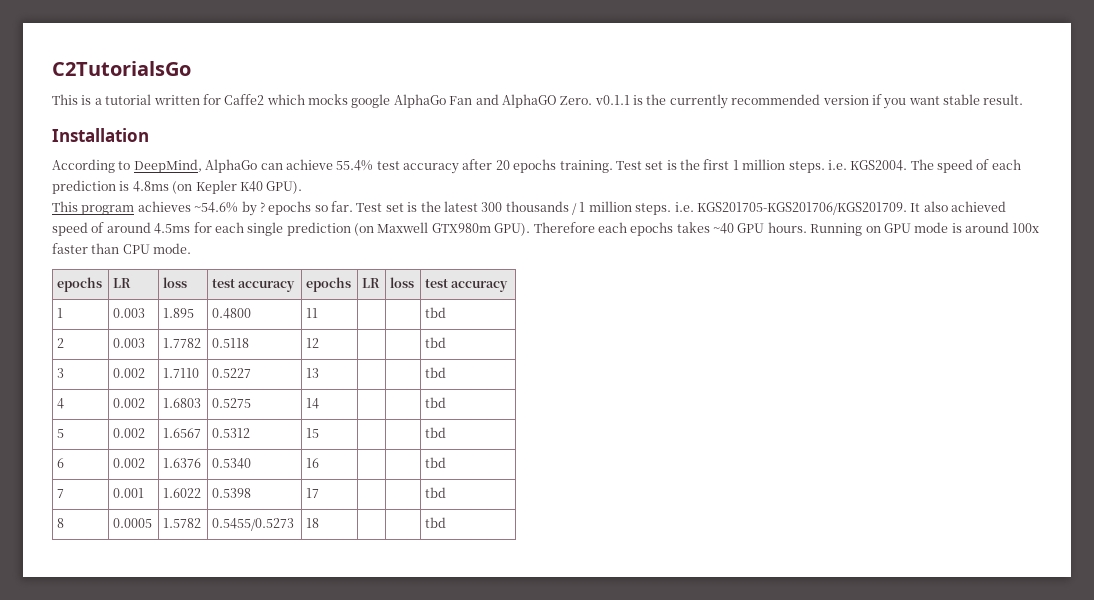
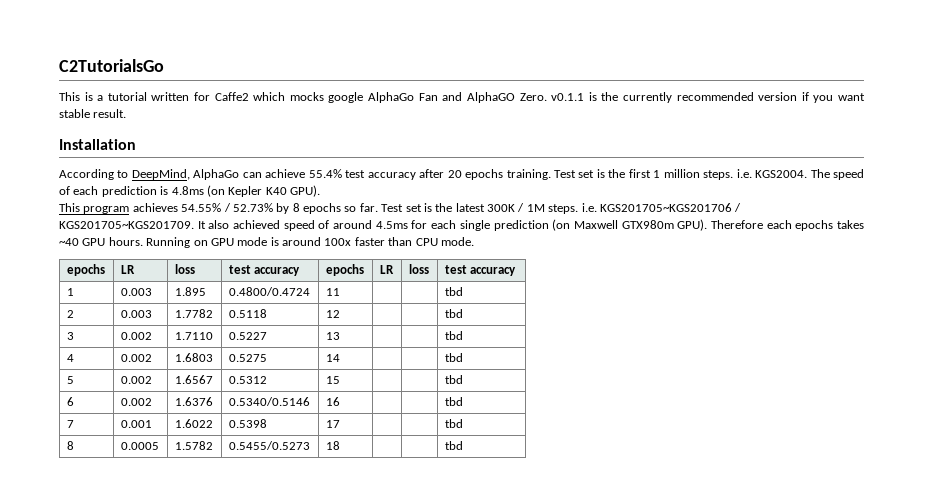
[194,201,265,216] ~54.6% by ? -> [181,203,300,214] 54.55% / 52.73% by 8
[481,201,907,215] 300 thousands / 1 million steps. i.e. KGS201705-KGS201706/KGS201709. -> [487,203,742,214] [59,221,194,229] 300K / 1M steps. i.e. KGS201705~KGS201706 / KGS201705~KGS201709.
[212,308,252,319] 0.4800 -> [228,287,310,296] 0.4800/0.4724
[212,458,252,469] 0.5340 -> [228,397,310,406] 0.5340/0.5146

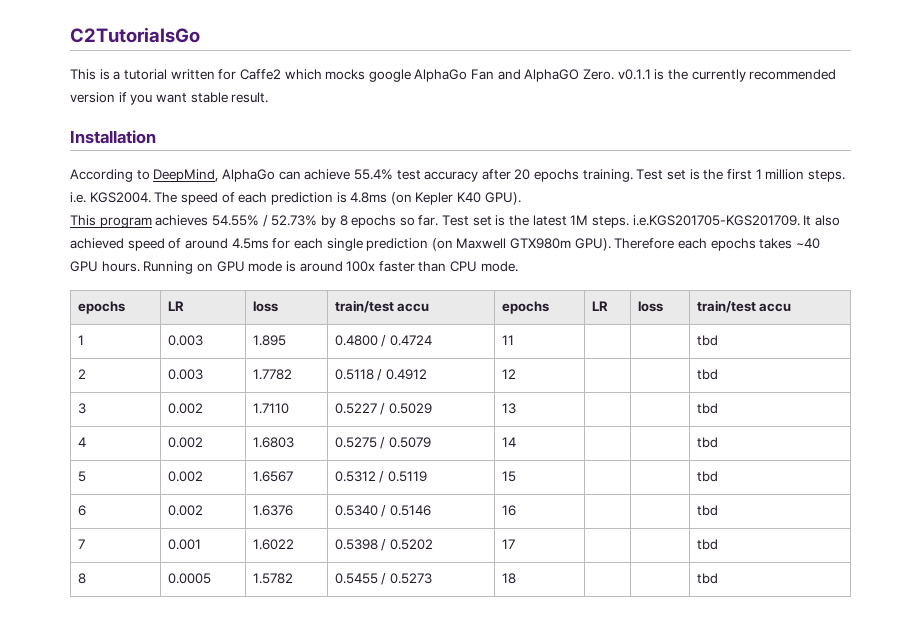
[487,203,742,214] [59,221,194,229] 300K / 1M steps. i.e. KGS201705~KGS201706 / KGS201705~KGS201709. -> [570,215,800,228] 1M steps. i.e.KGS201705-KGS201709.
[228,265,300,276] [325,264,364,276] [379,265,394,274] [408,264,429,274] [444,265,516,276] test accuracy | epochs | LR | loss | test accuracy -> [334,300,430,313] [501,301,549,314] [591,301,608,311] [637,301,663,312] [696,300,792,313] train/test accu | epochs | LR | loss | train/test accu
[228,287,310,296] 0.4800/0.4724 -> [334,335,433,347] 0.4800 / 0.4724
(267, 313) none -> [377,369,428,381] / 0.4912
(267, 336) none -> [380,403,433,415] / 0.5029
(267, 358) none -> [380,437,432,449] / 0.5079
(267, 380) none -> [379,471,428,483] / 0.5119
[228,397,310,406] 0.5340/0.5146 -> [334,505,432,517] 0.5340 / 0.5146
(267, 423) none -> [381,539,434,551] / 0.5202
[228,441,310,450] 0.5455/0.5273 -> [334,573,433,585] 0.5455 / 0.5273

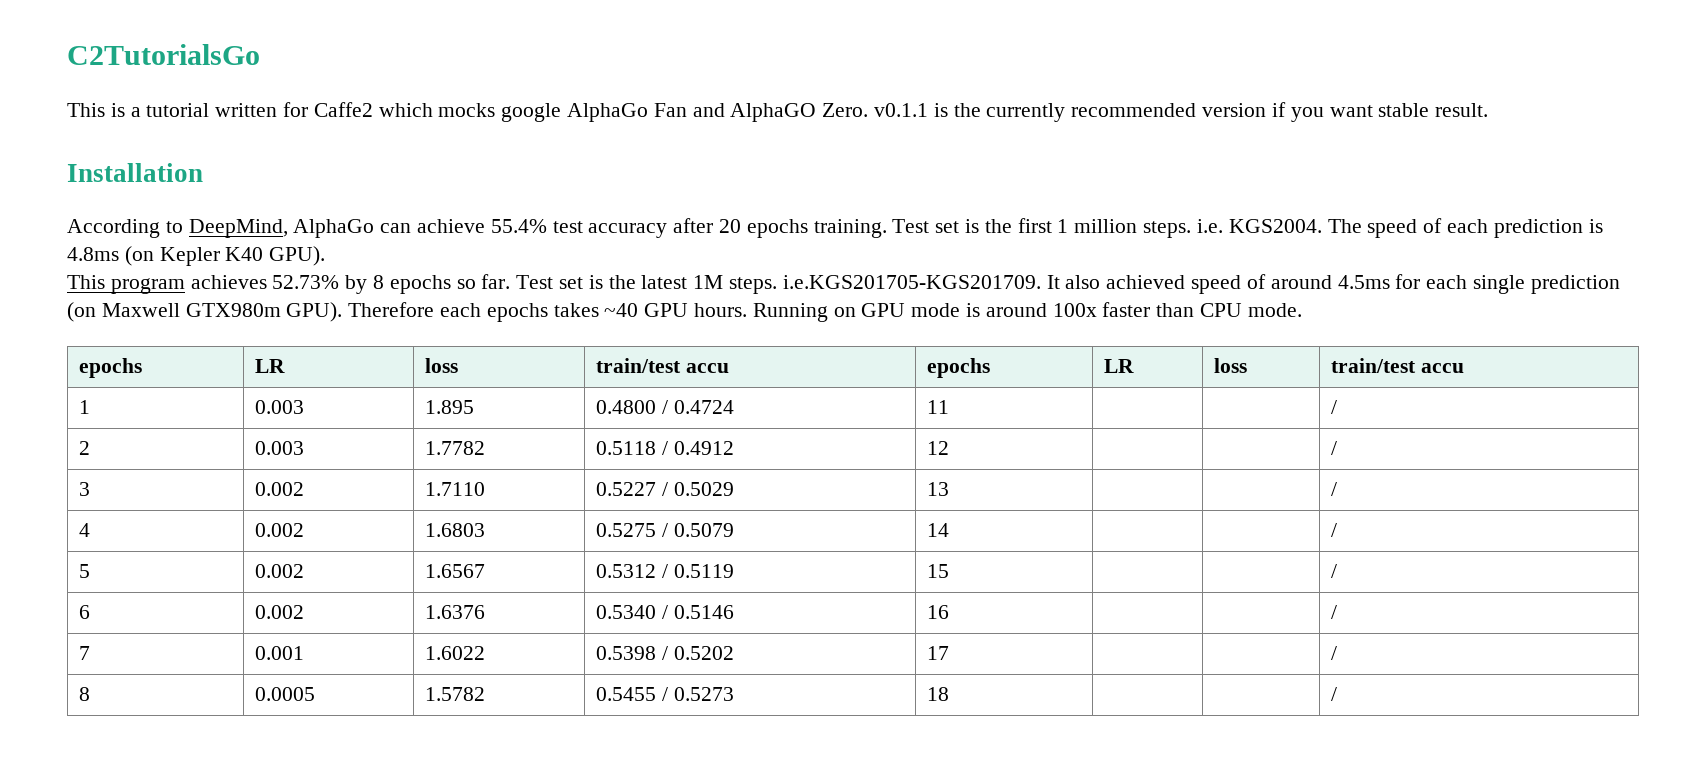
[211,215,268,227] 54.55% / -> (267, 282) none
[696,335,718,346] tbd -> [1331,400,1338,414] /
[696,369,718,380] tbd -> [1331,441,1338,455] /
[696,403,718,414] tbd -> [1331,482,1338,496] /
[696,437,718,448] tbd -> [1331,523,1338,537] /
[696,471,718,482] tbd -> [1331,564,1338,578] /
[696,505,718,516] tbd -> [1331,605,1338,619] /
[696,539,718,550] tbd -> [1331,646,1338,660] /
[696,573,718,584] tbd -> [1331,687,1338,701] /

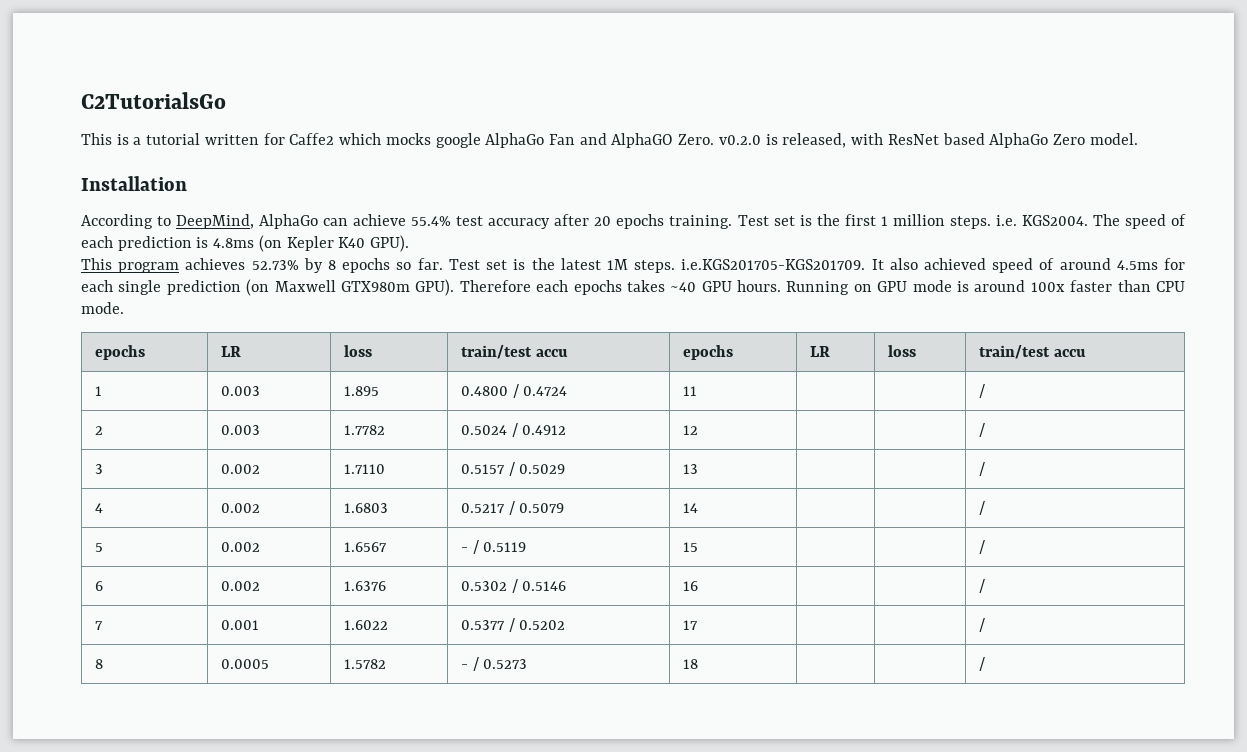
[874,102,1489,122] v0.1.1 is the currently recommended version if you want stable result. -> [718,133,1138,148] v0.2.0 is released, with ResNet based AlphaGo Zero model.
[596,441,657,455] 0.5118 -> [460,425,507,435] 0.5024
[596,482,657,496] 0.5227 -> [460,464,505,474] 0.5157
[596,523,657,537] 0.5275 -> [460,503,505,513] 0.5217
[596,564,657,578] 0.5312 -> [460,547,468,552] -
[596,605,657,619] 0.5340 -> [460,581,507,591] 0.5302
[596,646,657,660] 0.5398 -> [460,620,505,630] 0.5377
[596,687,657,701] 0.5455 -> [460,664,468,669] -

